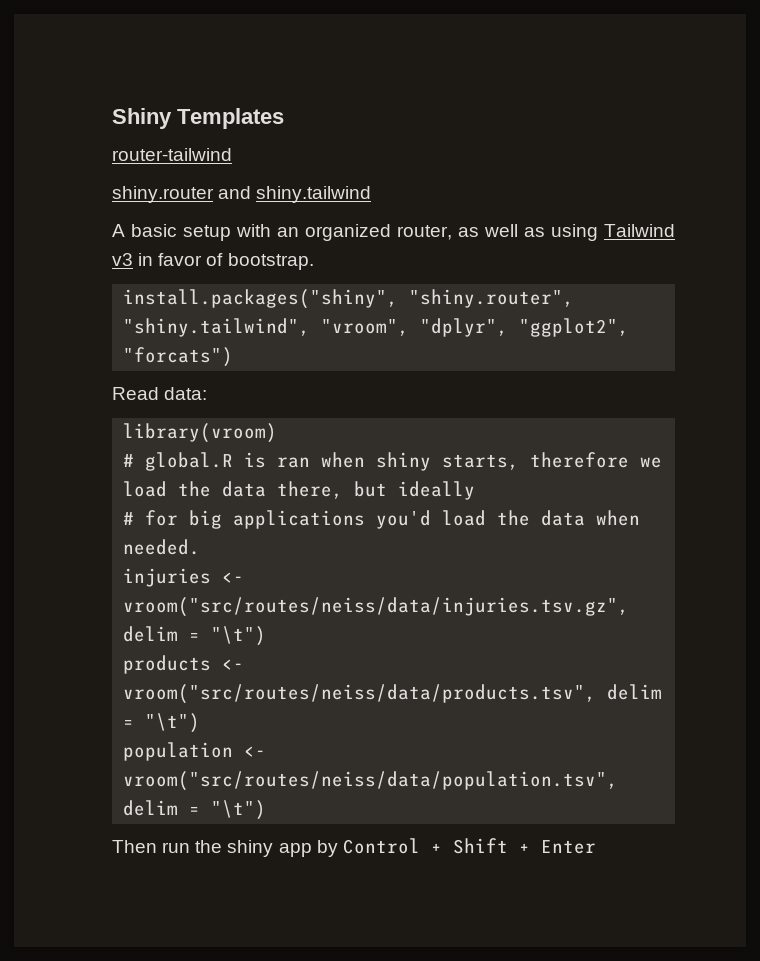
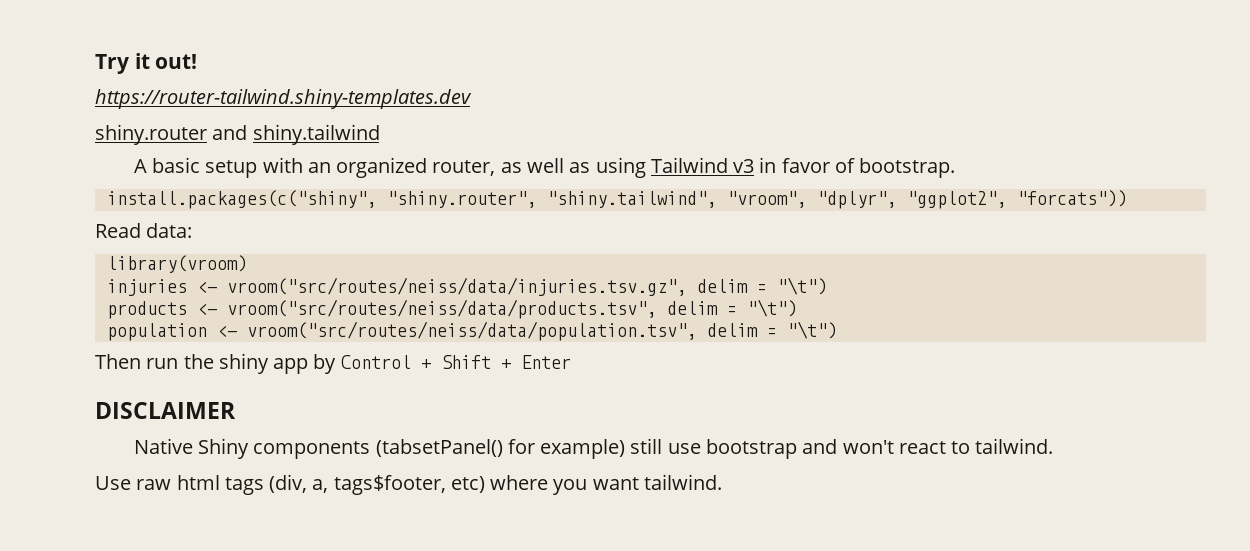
[112,108,284,129] [112,148,232,161] Shiny Templates // router-tailwind -> [95,53,198,74] [95,89,472,109] Try it out! // https://router-tailwind.shiny-templates.dev
[123,289,399,309] install.packages("shiny", -> [106,190,377,209] install.packages(c("shiny",
[123,347,234,367] "forcats") -> [1016,190,1127,207] "forcats"))
[123,452,663,471] [123,481,476,500] [123,510,641,529] [123,539,201,555] // # global.R is ran when shiny starts, therefore we load the data there, but ideally // # for big applications you'd load the data when needed. -> (247, 264) none
(596, 847) none -> [95,402,236,419] [133,438,1054,459] [95,474,722,495] // DISCLAIMER // Native Shiny components (tabsetPanel() for example) still use bootstrap and won't react to tailwind. // Use raw html tags (div, a, tags$footer, etc) where you want tailwind.

